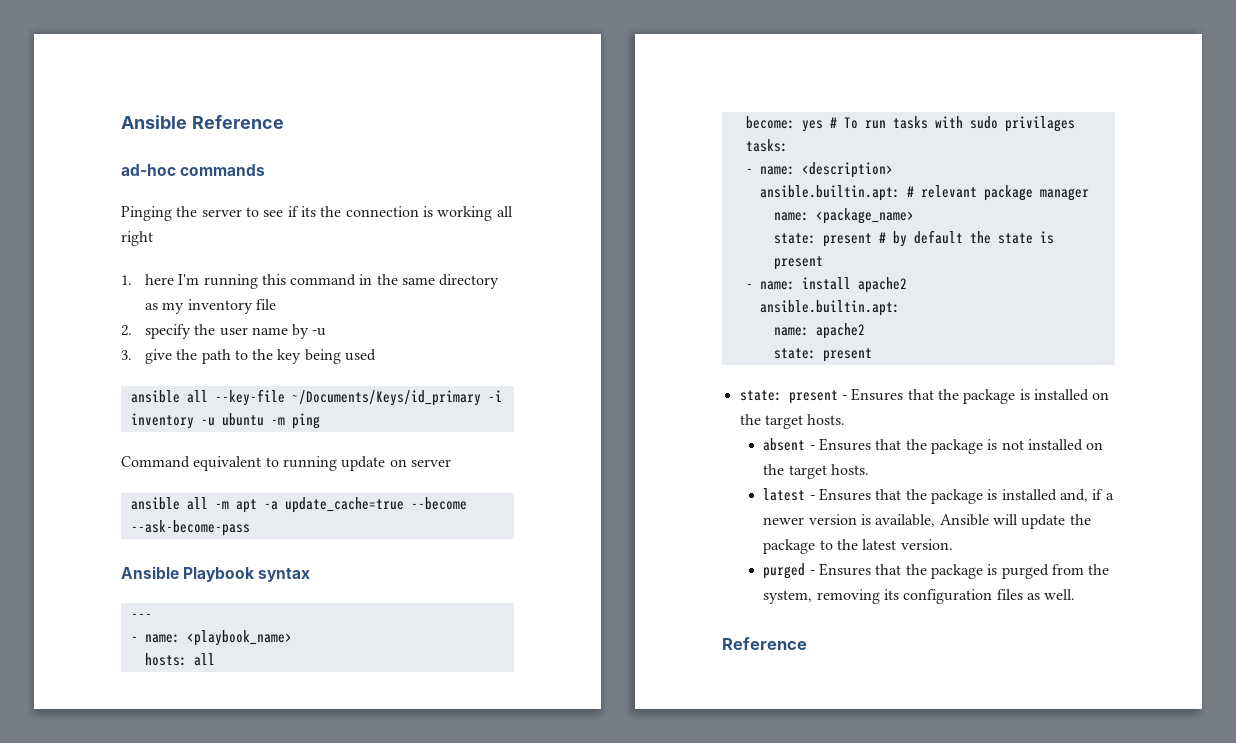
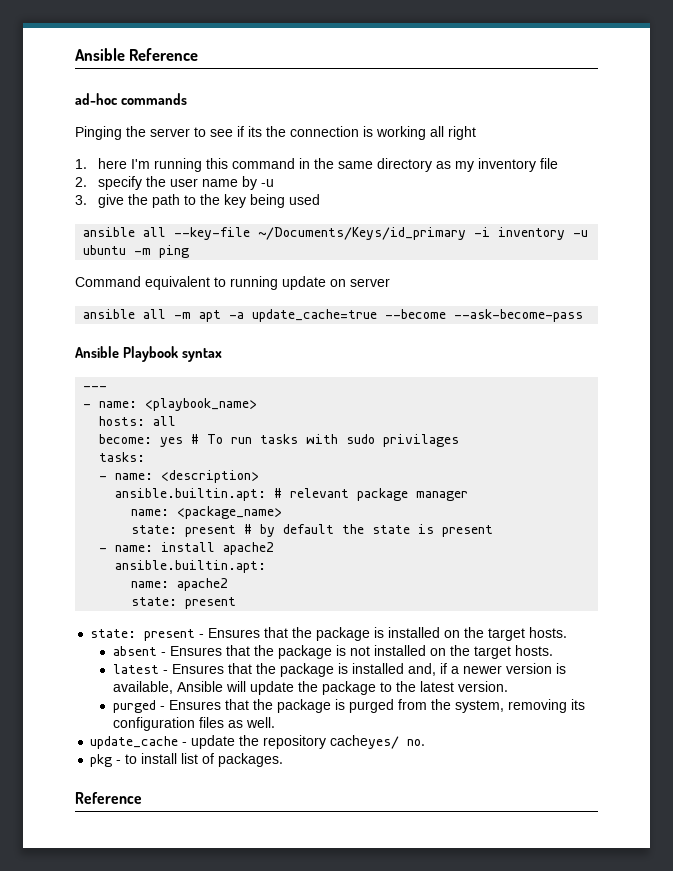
(1076, 594) none -> [90,735,426,749] [90,753,284,767] // update_cache - update the repository cacheyes/ no. // pkg - to install list of packages.

